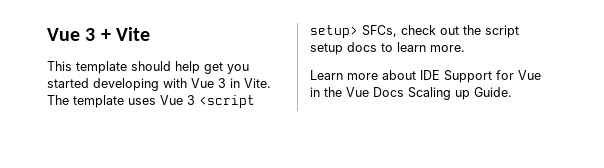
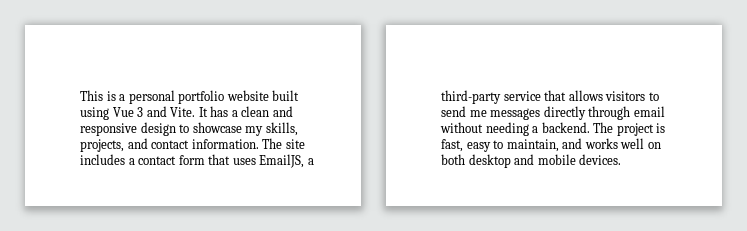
[47,27,150,41] [47,61,249,74] [47,78,271,91] [47,95,255,108] [310,25,519,38] [310,42,465,55] [310,70,541,83] [310,87,512,100] Vue 3 + Vite // This template should help get you started developing with Vue 3 in Vite. The template uses Vue 3 <script setup> SFCs, check out the script setup docs to learn more. // Learn more about IDE Support for Vue in the Vue Docs Scaling up Guide. -> [80,90,300,104] [80,106,293,120] [80,122,298,136] [80,138,305,152] [80,154,314,168] [441,90,659,104] [441,106,665,120] [440,122,666,136] [441,138,661,152] [441,154,622,168] This is a personal portfolio website built using Vue 3 and Vite. It has a clean and responsive design to showcase my skills, projects, and contact information. The site includes a contact form that uses EmailJS, a third-party service that allows visitors to send me messages directly through email without needing a backend. The project is fast, easy to maintain, and works well on both desktop and mobile devices.

